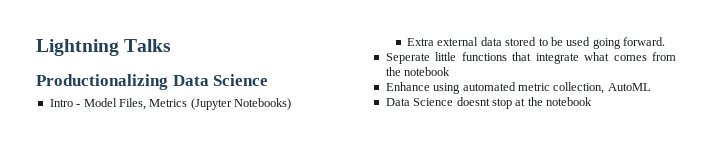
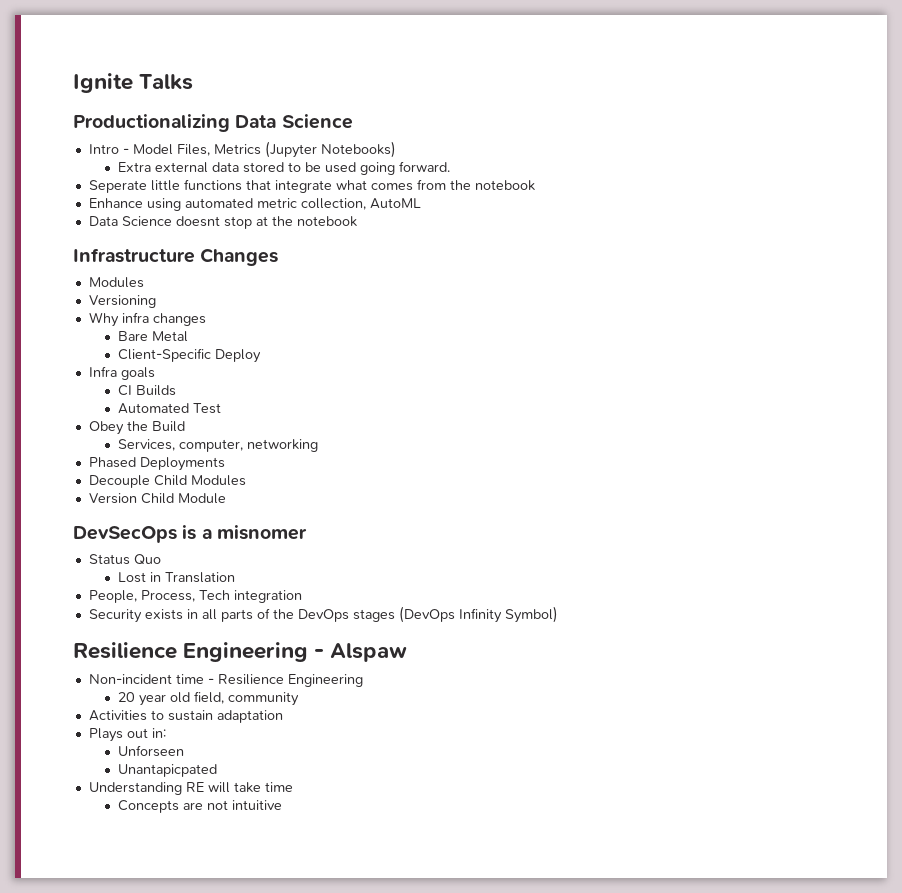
[36,39,119,56] Lightning -> [73,73,133,93] Ignite
(592, 101) none -> [73,248,279,266] [88,277,144,288] [88,295,156,308] [88,312,206,327] [117,331,188,342] [117,348,261,363] [88,366,155,380] [117,385,176,396] [117,403,221,414] [88,421,185,435] [117,439,318,452] [88,457,225,471] [88,475,246,488] [88,493,226,504] [73,525,307,543] [88,554,161,565] [117,572,235,583] [88,590,302,603] [88,606,558,623] [73,642,408,662] [88,674,363,687] [117,691,299,706] [88,710,283,723] [88,728,166,742] [117,745,184,757] [117,764,217,777] [88,782,293,795] [117,800,282,813] // Infrastructure Changes // Modules // Versioning // Why infra changes // Bare Metal // Client-Specific Deploy // Infra goals // CI Builds // Automated Test // Obey the Build // Services, computer, networking // Phased Deployments // Decouple Child Modules // Version Child Module // DevSecOps is a misnomer // Status Quo // Lost in Translation // People, Process, Tech integration // Security exists in all parts of the DevOps stages (DevOps Infinity Symbol) // Resilience Engineering - Alspaw // Non-incident time - Resilience Engineering // 20 year old field, community // Activities to sustain adaptation // Plays out in: // Unforseen // Unantapicpated // Understanding RE will take time // Concepts are not intuitive

